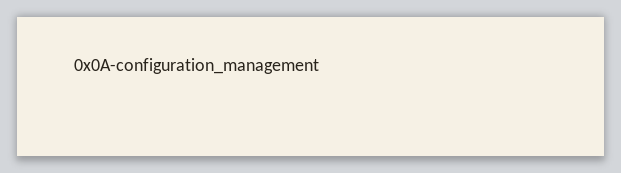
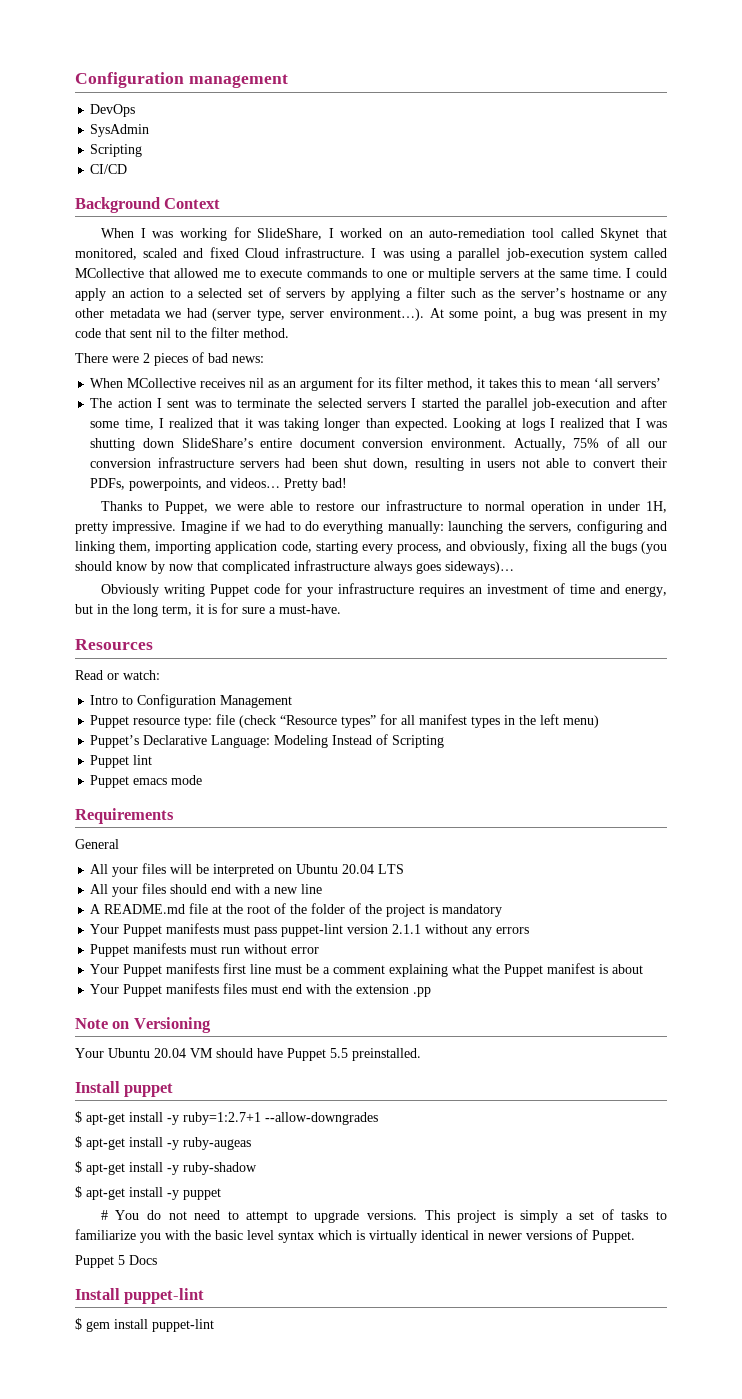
[74,58,319,74] 0x0A-configuration_management -> [75,72,288,88] [90,104,136,117] [90,124,150,137] [90,144,143,157] [90,164,128,174] [75,197,221,213] [100,227,667,241] [75,247,667,261] [75,268,667,281] [75,287,667,301] [75,308,667,321] [75,327,289,338] [75,352,264,366] [90,377,662,391] [90,397,668,411] [90,418,667,431] [90,437,668,451] [90,457,667,471] [90,478,348,491] [100,500,667,514] [75,520,667,534] [75,540,667,554] [75,560,514,574] [100,583,667,597] [75,603,341,617] [75,639,153,650] [75,670,160,680] [90,694,293,708] [90,714,600,728] [90,734,445,748] [90,755,153,768] [90,775,203,788] [75,808,174,824] [75,839,119,849] [90,863,405,877] [90,883,323,897] [90,903,503,917] [90,923,530,937] [90,943,320,957] [90,963,644,977] [90,983,432,997] [75,1017,211,1033] [75,1048,421,1061] [75,1081,174,1097] [75,1111,378,1125] [75,1136,251,1150] [75,1161,257,1175] [75,1186,221,1200] [100,1209,667,1223] [75,1229,635,1243] [75,1255,157,1268] [75,1288,205,1304] [75,1318,214,1332] Configuration management // DevOps // SysAdmin // Scripting // CI/CD // Background Context // When I was working for SlideShare, I worked on an auto-remediation tool called Skynet that monitored, scaled and fixed Cloud infrastructure. I was using a parallel job-execution system called MCollective that allowed me to execute commands to one or multiple servers at the same time. I could apply an action to a selected set of servers by applying a filter such as the server’s hostname or any other metadata we had (server type, server environment…). At some point, a bug was present in my code that sent nil to the filter method. // There were 2 pieces of bad news: // When MCollective receives nil as an argument for its filter method, it takes this to mean ‘all servers’ // The action I sent was to terminate the selected servers I started the parallel job-execution and after some time, I realized that it was taking longer than expected. Looking at logs I realized that I was shutting down SlideShare’s entire document conversion environment. Actually, 75% of all our conversion infrastructure servers had been shut down, resulting in users not able to convert their PDFs, powerpoints, and videos… Pretty bad! // Thanks to Puppet, we were able to restore our infrastructure to normal operation in under 1H, pretty impressive. Imagine if we had to do everything manually: launching the servers, configuring and linking them, importing application code, starting every process, and obviously, fixing all the bugs (you should know by now that complicated infrastructure always goes sideways)… // Obviously writing Puppet code for your infrastructure requires an investment of time and energy, but in the long term, it is for sure a must-have. // Resources // Read or watch: // Intro to Configuration Management // Puppet resource type: file (check “Resource types” for all manifest types in the left menu) // Puppet’s Declarative Language: Modeling Instead of Scripting // Puppet lint // Puppet emacs mode // Requirements // General // All your files will be interpreted on Ubuntu 20.04 LTS // All your files should end with a new line // A README.md file at the root of the folder of the project is mandatory // Your Puppet manifests must pass puppet-lint version 2.1.1 without any errors // Puppet manifests must run without error // Your Puppet manifests first line must be a comment explaining what the Puppet manifest is about // Your Puppet manifests files must end with the extension .pp // Note on Versioning // Your Ubuntu 20.04 VM should have Puppet 5.5 preinstalled. // Install puppet // $ apt-get install -y ruby=1:2.7+1 --allow-downgrades // $ apt-get install -y ruby-augeas // $ apt-get install -y ruby-shadow // $ apt-get install -y puppet // # You do not need to attempt to upgrade versions. This project is simply a set of tasks to familiarize you with the basic level syntax which is virtually identical in newer versions of Puppet. // Puppet 5 Docs // Install puppet-lint // $ gem install puppet-lint

